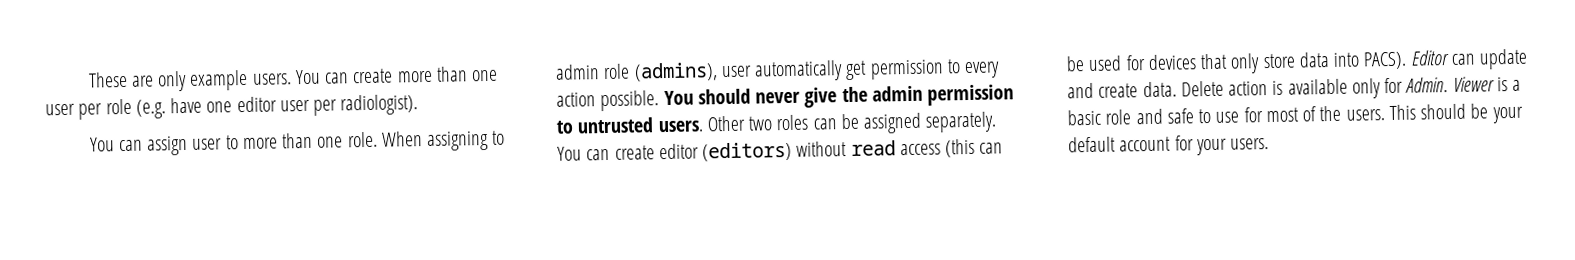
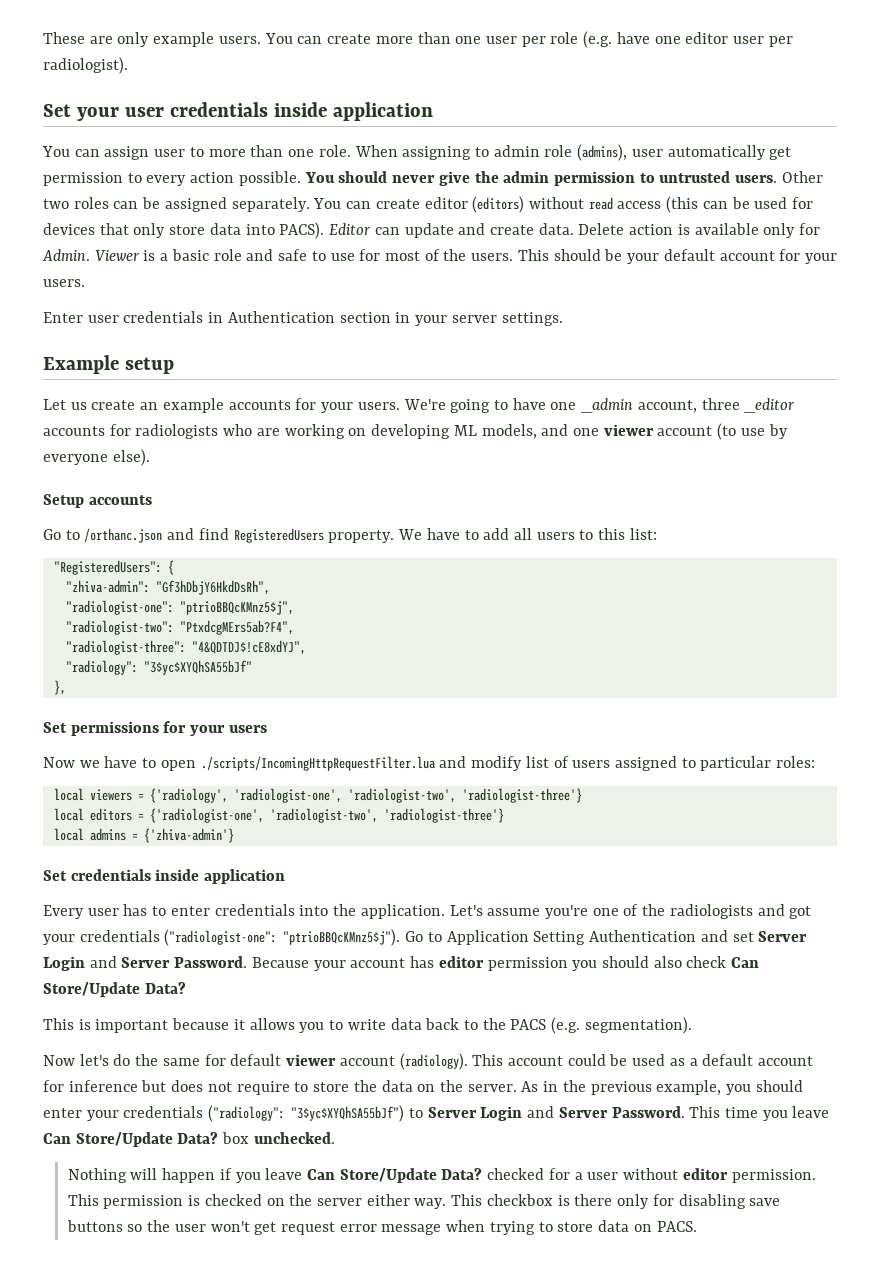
(419, 105) none -> [43,102,433,121] // Set your user credentials inside application
(1270, 144) none -> [43,311,563,326] [43,355,174,374] [43,398,796,413] [43,423,788,440] [43,449,150,466] [43,494,152,508] [43,528,657,543] [53,560,174,575] [65,580,270,595] [65,600,294,615] [65,620,294,635] [65,640,306,655] [65,660,252,675] [53,680,66,695] [43,721,267,736] [43,756,816,771] [53,788,582,803] [53,808,504,823] [53,828,234,843] [43,869,286,884] [43,904,812,919] [43,929,808,946] [43,956,760,971] [43,982,186,997] [43,1017,692,1034] [43,1053,814,1070] [43,1080,803,1095] [43,1105,830,1122] [43,1132,335,1147] [67,1168,816,1183] [67,1194,781,1209] [66,1220,697,1235] // Enter user credentials in Authentication section in your server settings. // Example setup // Let us create an example accounts for your users. We're going to have one _admin account, three _editor accounts for radiologists who are working on developing ML models, and one viewer account (to use by everyone else). // Setup accounts // Go to /orthanc.json and find RegisteredUsers property. We have to add all users to this list: // "RegisteredUsers": { // "zhiva-admin": "Gf3hDbjY6HkdDsRh", // "radiologist-one": "ptrioBBQcKMnz5$j", // "radiologist-two": "PtxdcgMErs5ab?F4", // "radiologist-three": "4&QDTDJ$!cE8xdYJ", // "radiology": "3$yc$XYQhSA55bJf" // }, // Set permissions for your users // Now we have to open ./scripts/IncomingHttpRequestFilter.lua and modify list of users assigned to particular roles: // local viewers = {'radiology', 'radiologist-one', 'radiologist-two', 'radiologist-three'} // local editors = {'radiologist-one', 'radiologist-two', 'radiologist-three'} // local admins = {'zhiva-admin'} // Set credentials inside application // Every user has to enter credentials into the application. Let's assume you're one of the radiologists and got your credentials ("radiologist-one": "ptrioBBQcKMnz5$j"). Go to Application Setting Authentication and set Server Login and Server Password. Because your account has editor permission you should also check Can Store/Update Data? // This is important because it allows you to write data back to the PACS (e.g. segmentation). // Now let's do the same for default viewer account (radiology). This account could be used as a default account for inference but does not require to store the data on the server. As in the previous example, you should enter your credentials ("radiology": "3$yc$XYQhSA55bJf") to Server Login and Server Password. This time you leave Can Store/Update Data? box unchecked. // Nothing will happen if you leave Can Store/Update Data? checked for a user without editor permission. This permission is checked on the server either way. This checkbox is there only for disabling save buttons so the user won't get request error message when trying to store data on PACS.

